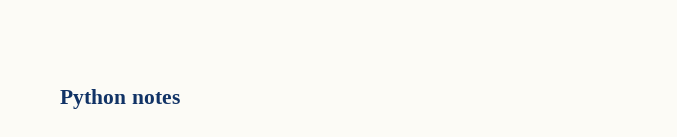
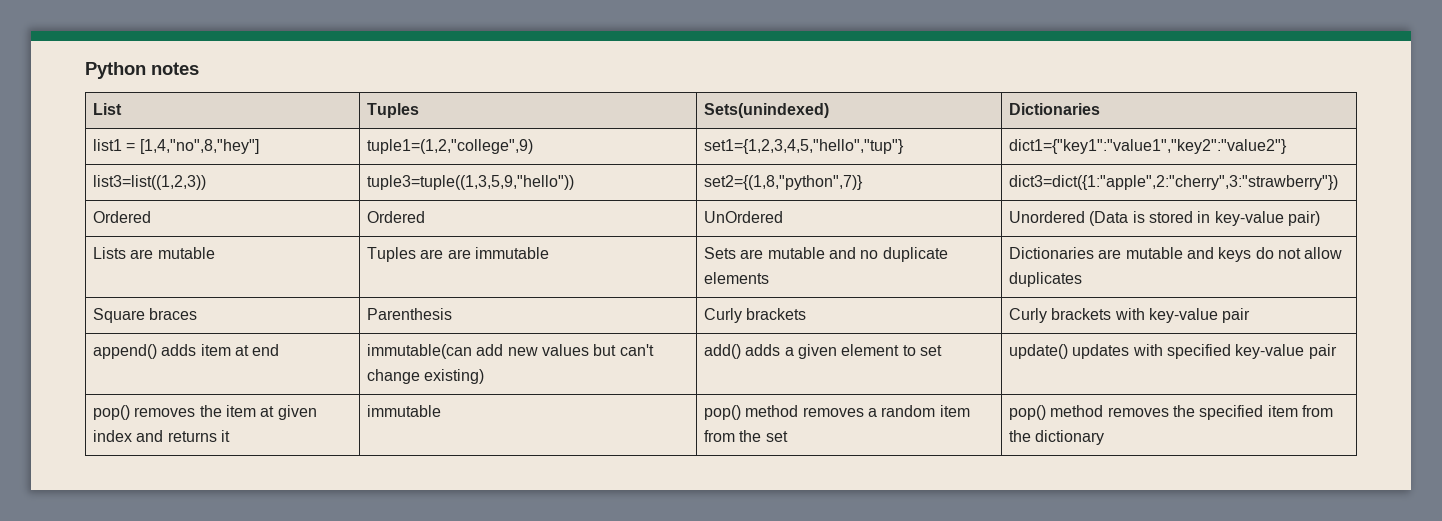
(180, 98) none -> [93,103,123,115] [367,103,420,118] [704,103,830,118] [1009,103,1101,115] [93,139,259,154] [367,139,534,154] [704,139,905,154] [1009,139,1288,154] [93,175,207,190] [367,175,575,190] [704,175,864,190] [1009,175,1339,190] [93,211,152,223] [367,211,426,223] [704,211,784,223] [1009,211,1320,226] [93,247,215,259] [367,247,549,262] [704,247,948,262] [704,272,770,284] [1009,247,1343,262] [1009,272,1083,287] [93,308,198,323] [367,308,453,320] [704,308,807,323] [1009,308,1251,323] [93,344,280,359] [367,344,654,359] [367,369,485,384] [704,344,942,359] [1009,344,1337,359] [93,405,317,420] [93,430,230,442] [367,405,442,417] [704,405,970,420] [704,430,788,442] [1009,405,1333,420] [1009,430,1105,445] // List | Tuples | Sets(unindexed) | Dictionaries // list1 = [1,4,"no",8,"hey"] | tuple1=(1,2,"college",9) | set1={1,2,3,4,5,"hello","tup"} | dict1={"key1":"value1","key2":"value2"} // list3=list((1,2,3)) | tuple3=tuple((1,3,5,9,"hello")) | set2={(1,8,"python",7)} | dict3=dict({1:"apple",2:"cherry",3:"strawberry"}) // Ordered | Ordered | UnOrdered | Unordered (Data is stored in key-value pair) // Lists are mutable | Tuples are are immutable | Sets are mutable and no duplicate elements | Dictionaries are mutable and keys do not allow duplicates // Square braces | Parenthesis | Curly brackets | Curly brackets with key-value pair // append() adds item at end | immutable(can add new values but can't change existing) | add() adds a given element to set | update() updates with specified key-value pair // pop() removes the item at given index and returns it | immutable | pop() method removes a random item from the set | pop() method removes the specified item from the dictionary

